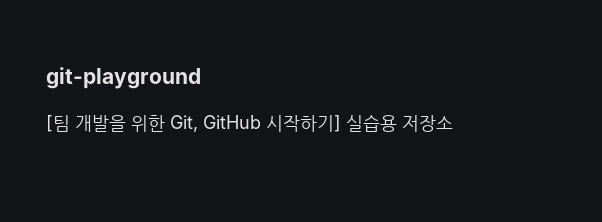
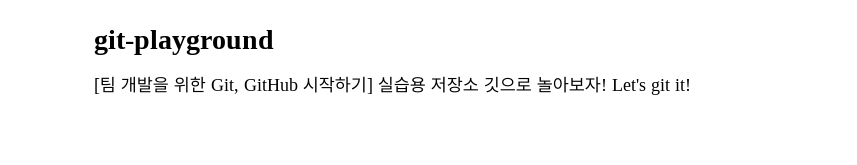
(453, 123) none -> [484,76,691,95] 깃으로 놀아보자! Let's git it!

